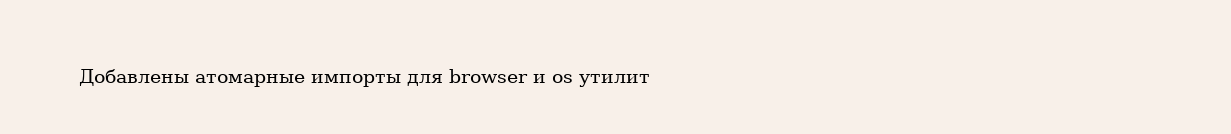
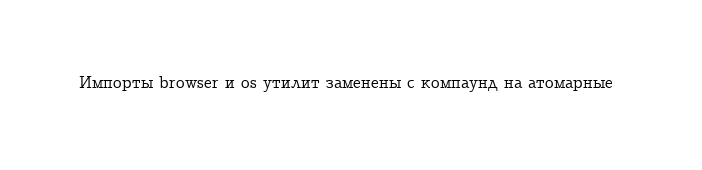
[79,69,650,87] Добавлены атомарные импорты для browser и os утилит -> [79,76,613,92] Импорты browser и os утилит заменены с компаунд на атомарные

